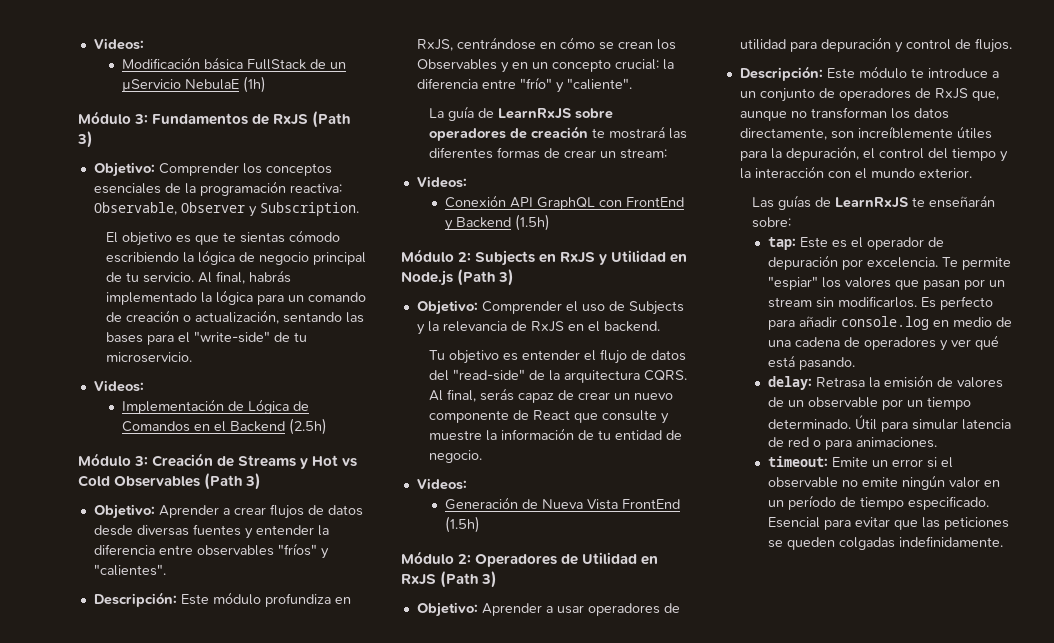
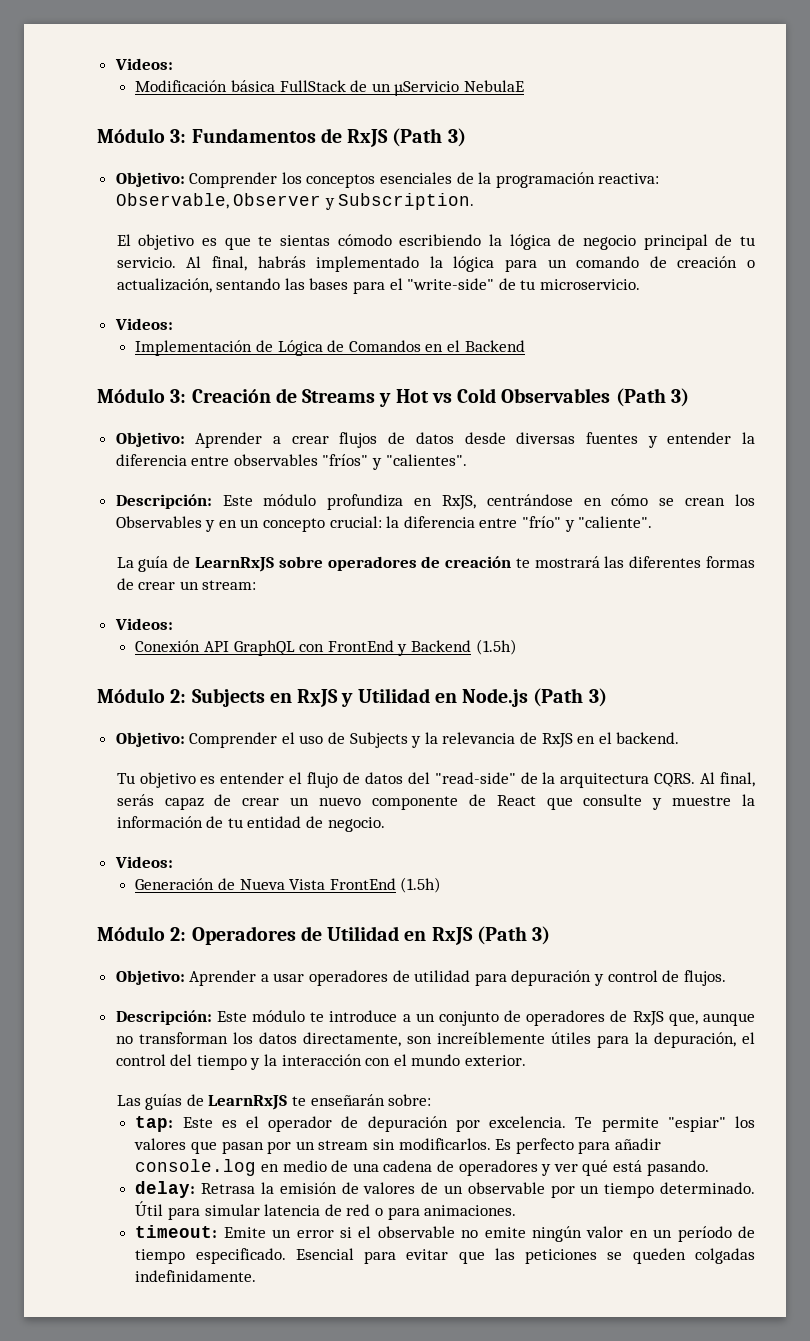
[242,76,266,93] (1h) -> (524, 86) none
[288,418,327,435] (2.5h) -> (525, 346) none

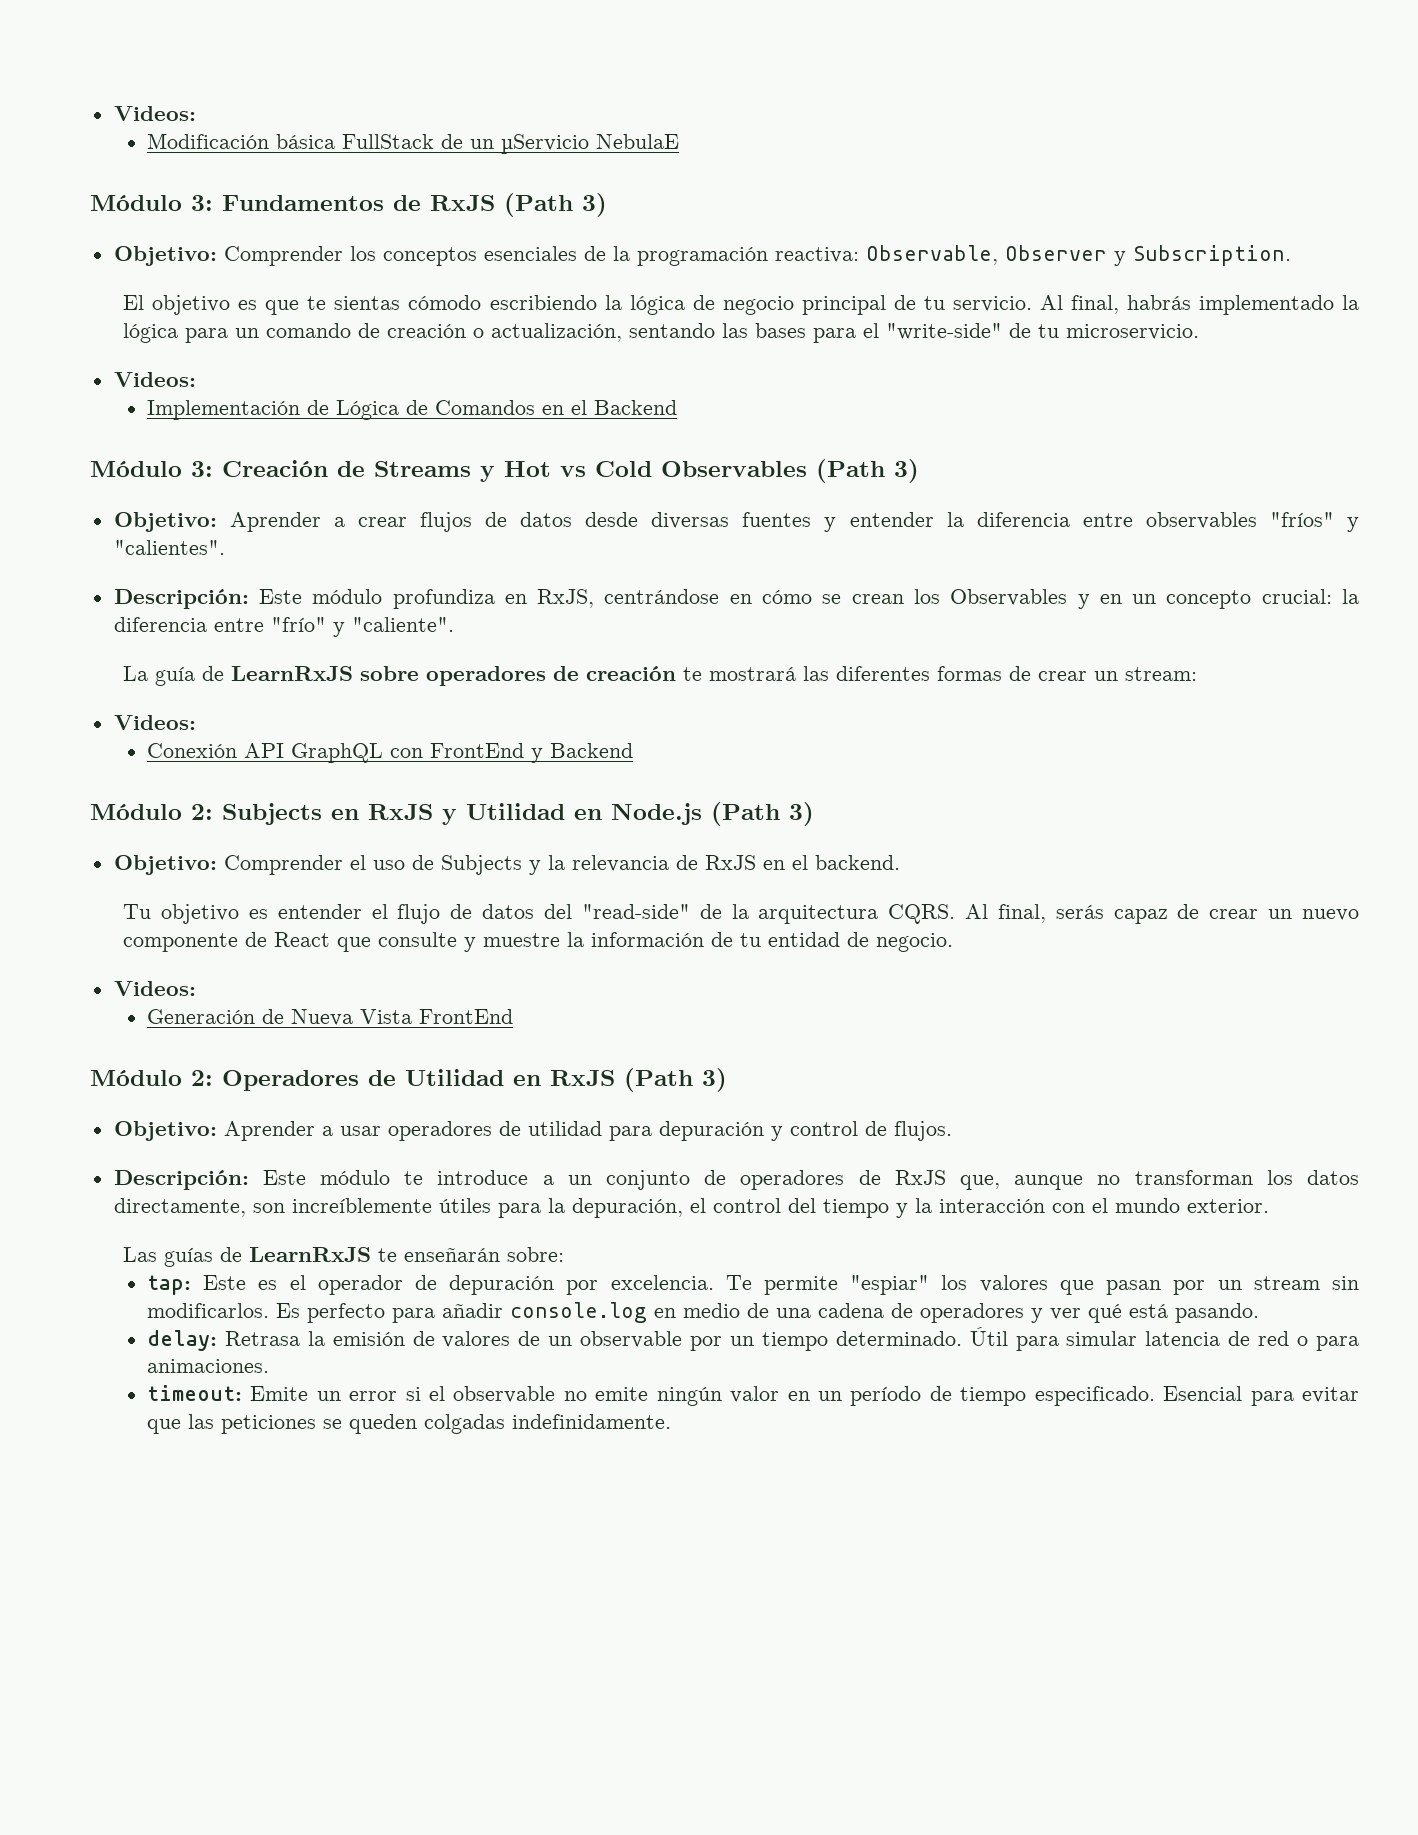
[475,639,517,655] (1.5h) -> (633, 750) none
[400,877,442,893] (1.5h) -> (513, 1016) none

